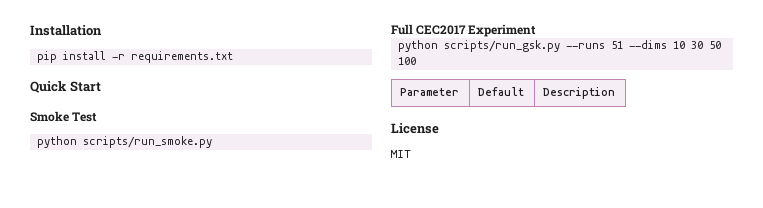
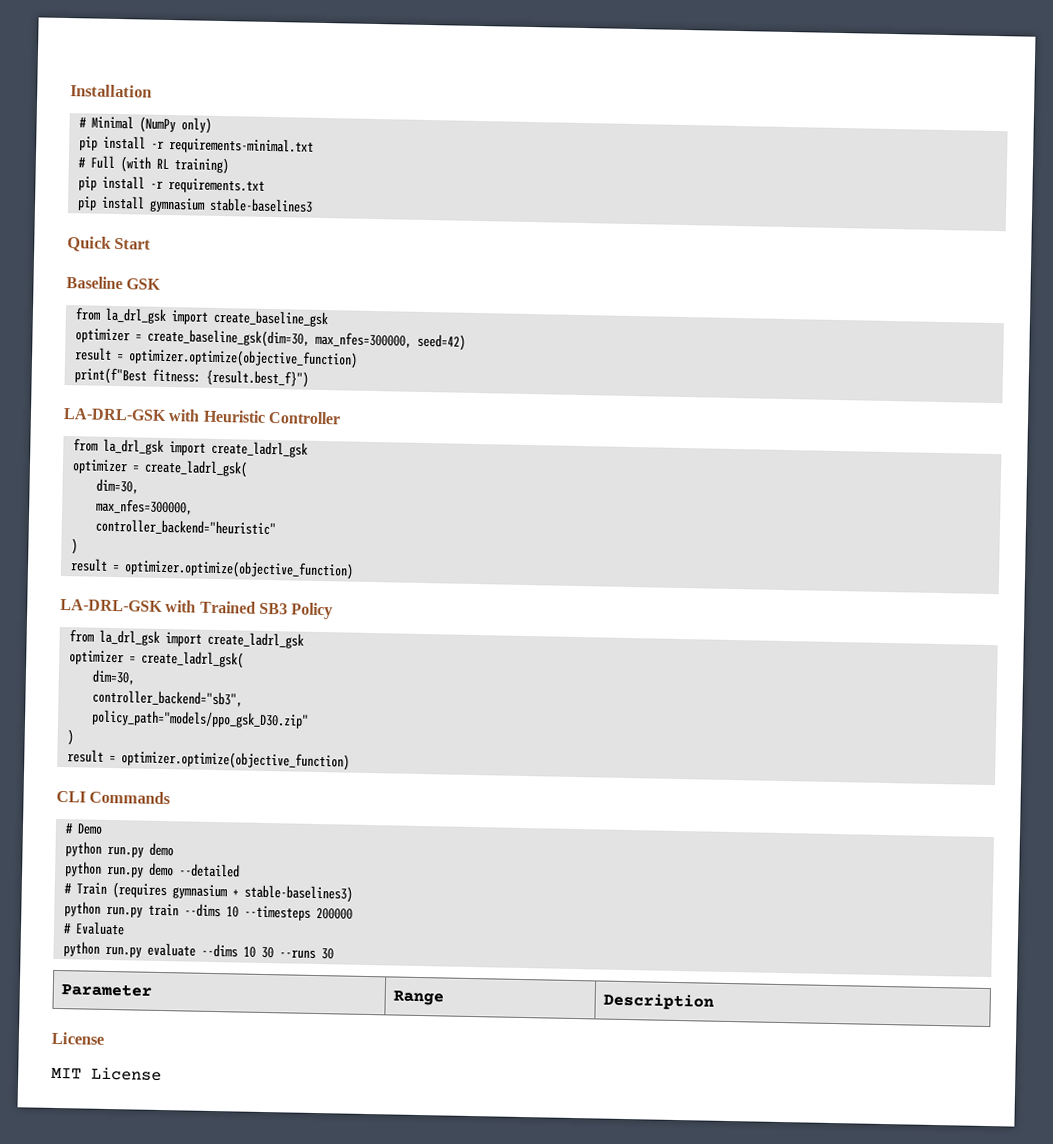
[36,51,233,63] [30,81,101,93] [30,111,98,122] [36,136,212,148] [391,24,537,37] [397,40,623,52] pip install -r requirements.txt // Quick Start // Smoke Test // python scripts/run_smoke.py // Full CEC2017 Experiment // python scripts/run_gsk.py --runs 51 -> [79,115,213,134] [79,135,315,155] [78,155,230,175] [78,175,266,194] [77,195,314,213] [67,236,152,252] [66,276,162,290] [75,307,329,328] [75,328,467,351] [75,347,359,369] [74,367,310,388] [63,408,341,425] [73,438,309,458] [72,459,249,478] [96,478,140,495] [96,498,194,516] [95,518,277,537] [71,538,79,555] [70,558,355,580] [60,598,334,620] [69,629,305,649] [69,650,245,669] [92,669,137,686] [92,689,244,708] [91,709,310,729] [67,729,75,746] [67,749,351,771] [56,790,172,805] [65,823,104,835] [65,841,175,858] [65,861,241,878] [64,882,354,903] [64,901,354,921] [63,921,126,936] [63,941,197,958] # Minimal (NumPy only) // pip install -r requirements-minimal.txt // # Full (with RL training) // pip install -r requirements.txt // pip install gymnasium stable-baselines3 // Quick Start // Baseline GSK // from la_drl_gsk import create_baseline_gsk // optimizer = create_baseline_gsk(dim=30, max_nfes=300000, seed=42) // result = optimizer.optimize(objective_function) // print(f"Best fitness: {result.best_f}") // LA-DRL-GSK with Heuristic Controller // from la_drl_gsk import create_ladrl_gsk // optimizer = create_ladrl_gsk( // dim=30, // max_nfes=300000, // controller_backend="heuristic" // ) // result = optimizer.optimize(objective_function) // LA-DRL-GSK with Trained SB3 Policy // from la_drl_gsk import create_ladrl_gsk // optimizer = create_ladrl_gsk( // dim=30, // controller_backend="sb3", // policy_path="models/ppo_gsk_D30.zip" // ) // result = optimizer.optimize(objective_function) // CLI Commands // # Demo // python run.py demo // python run.py demo --detailed // # Train (requires gymnasium + stable-baselines3) // python run.py train --dims 10 --timesteps 200000 // # Evaluate // python run.py evaluate
[708,41,721,49] [397,57,416,65] 50 100 -> [279,948,335,960] --runs 30
[478,87,525,96] Default -> [392,990,444,1006] Range
(411, 154) none -> [91,1066,162,1082] License

